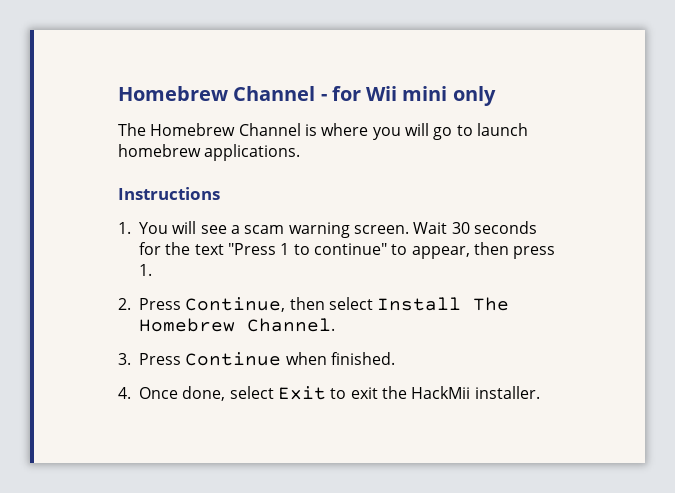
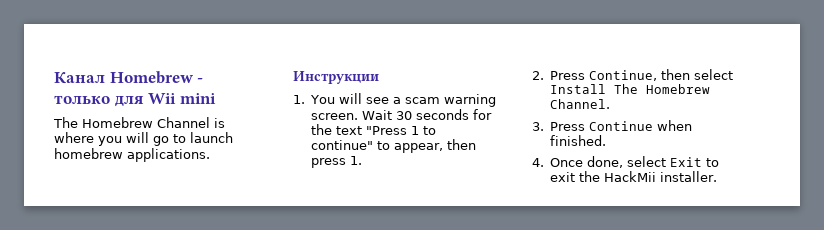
[118,86,361,101] Homebrew Channel - for -> [54,71,204,84] [54,95,144,107] Канал Homebrew - только для
[452,86,496,106] only -> (216, 98) none
[118,187,220,200] Instructions -> [293,71,379,84] Инструкции

